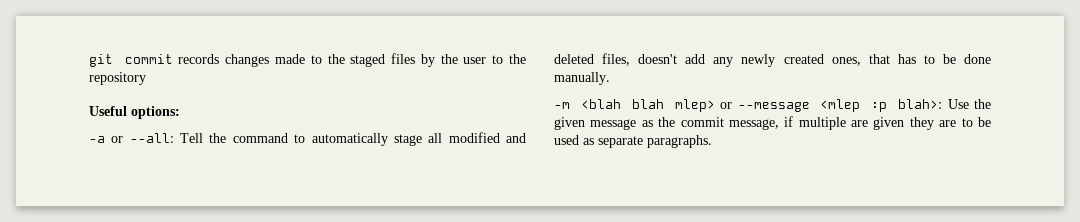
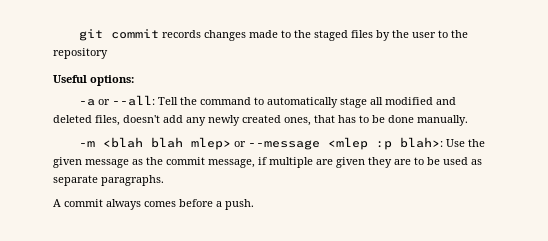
(712, 141) none -> [53,199,254,210] // A commit always comes before a push.

